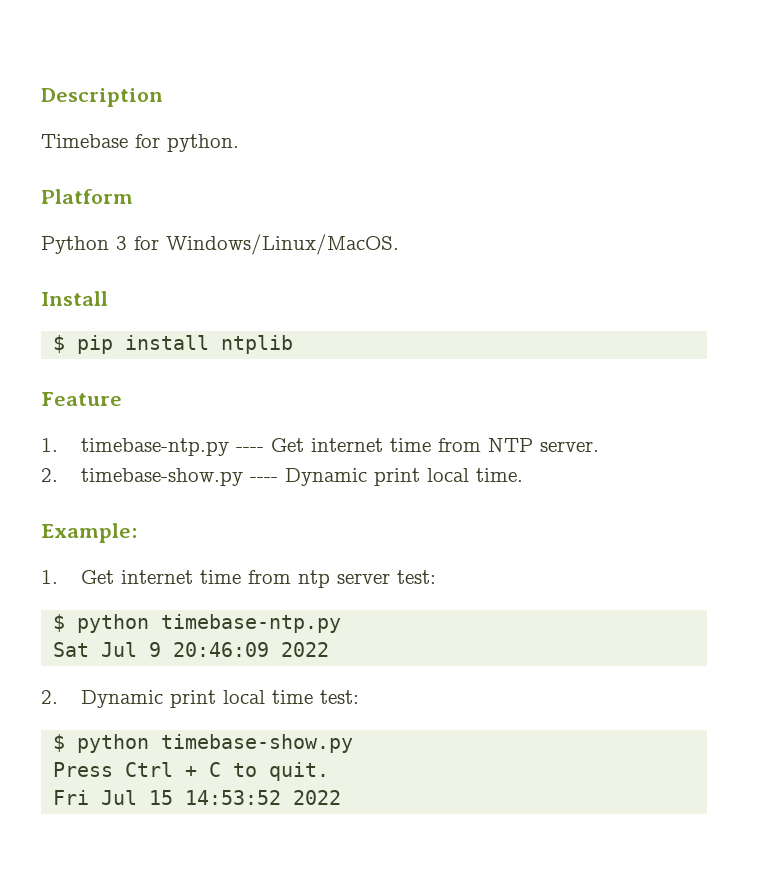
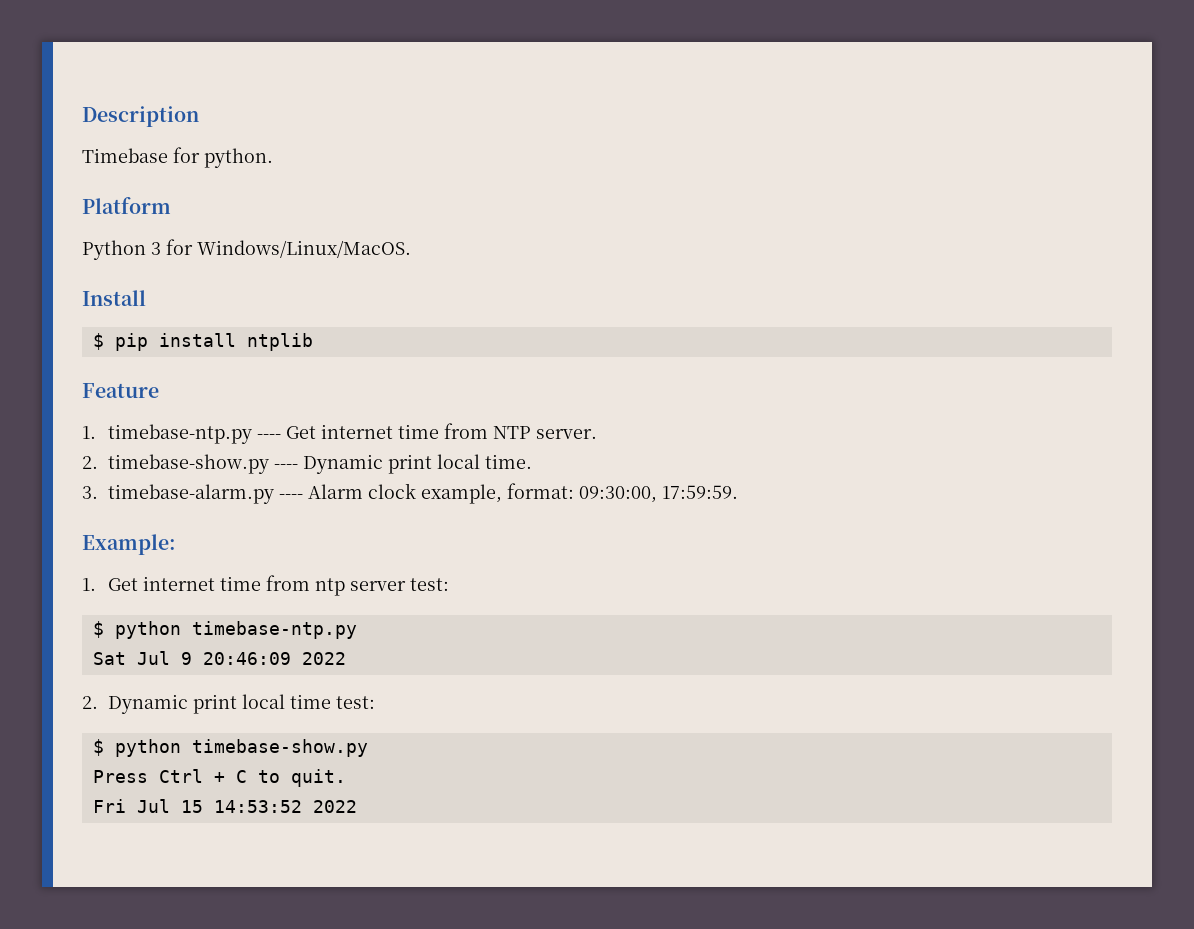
(524, 475) none -> [82,483,739,504] // 3. timebase-alarm.py ---- Alarm clock example, format: 09:30:00, 17:59:59.

